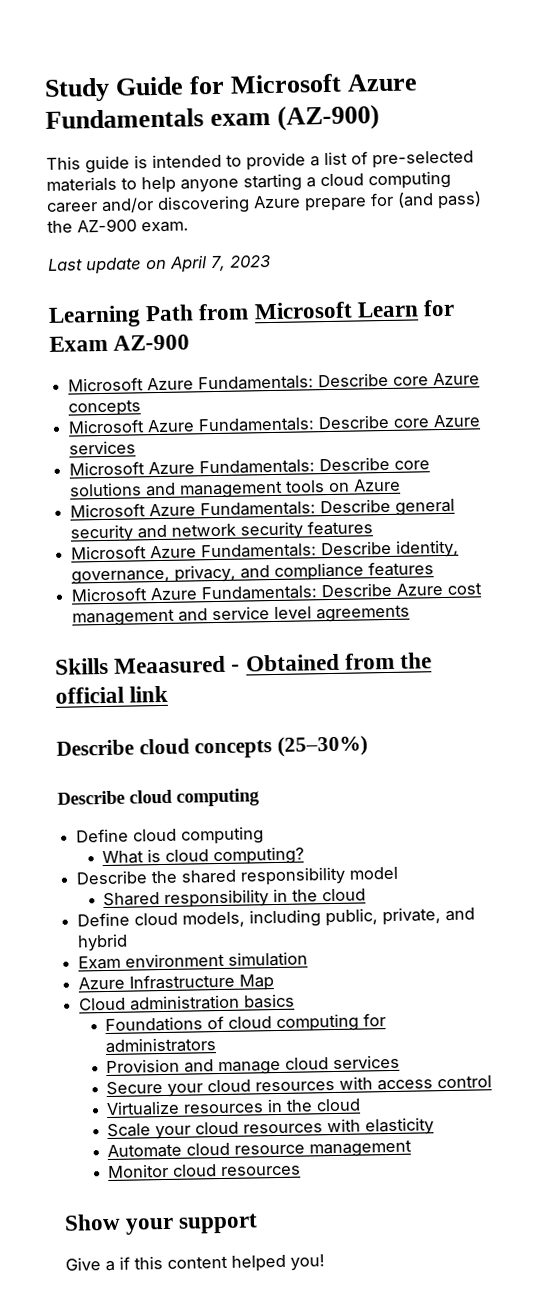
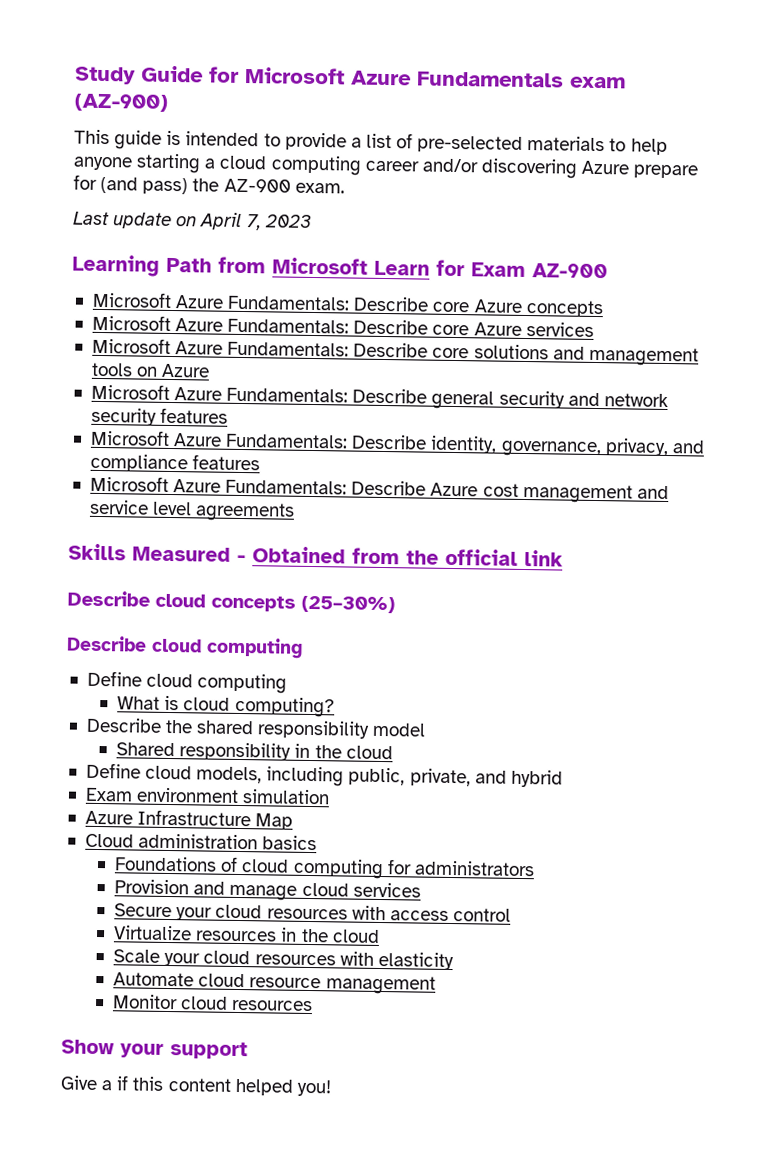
[114,655,227,674] Meaasured -> [132,546,231,562] Measured

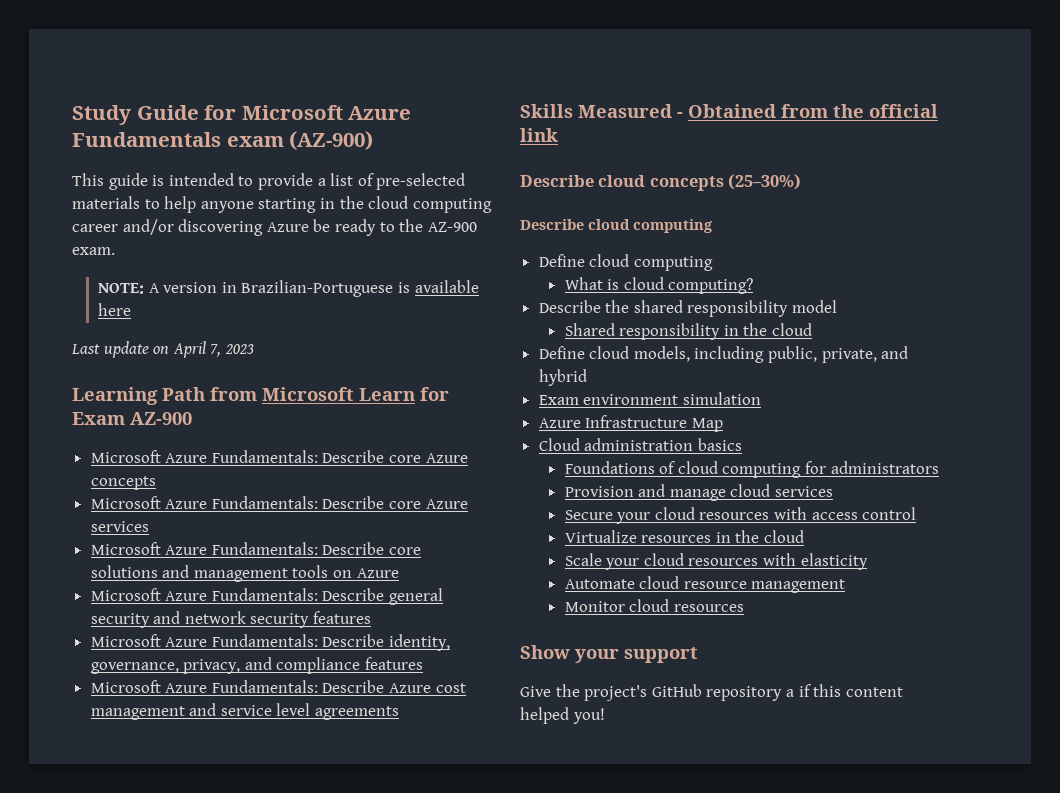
[204,158,217,169] a -> [319,196,364,209] in the
[633,164,699,179] [73,174,189,195] prepare for (and pass) -> [313,219,395,236] be ready to
(345, 188) none -> [97,280,479,297] [97,303,131,316] // NOTE: A version in Brazilian-Portuguese is available here
(98, 1083) none -> [555,684,783,701] the project's GitHub repository

